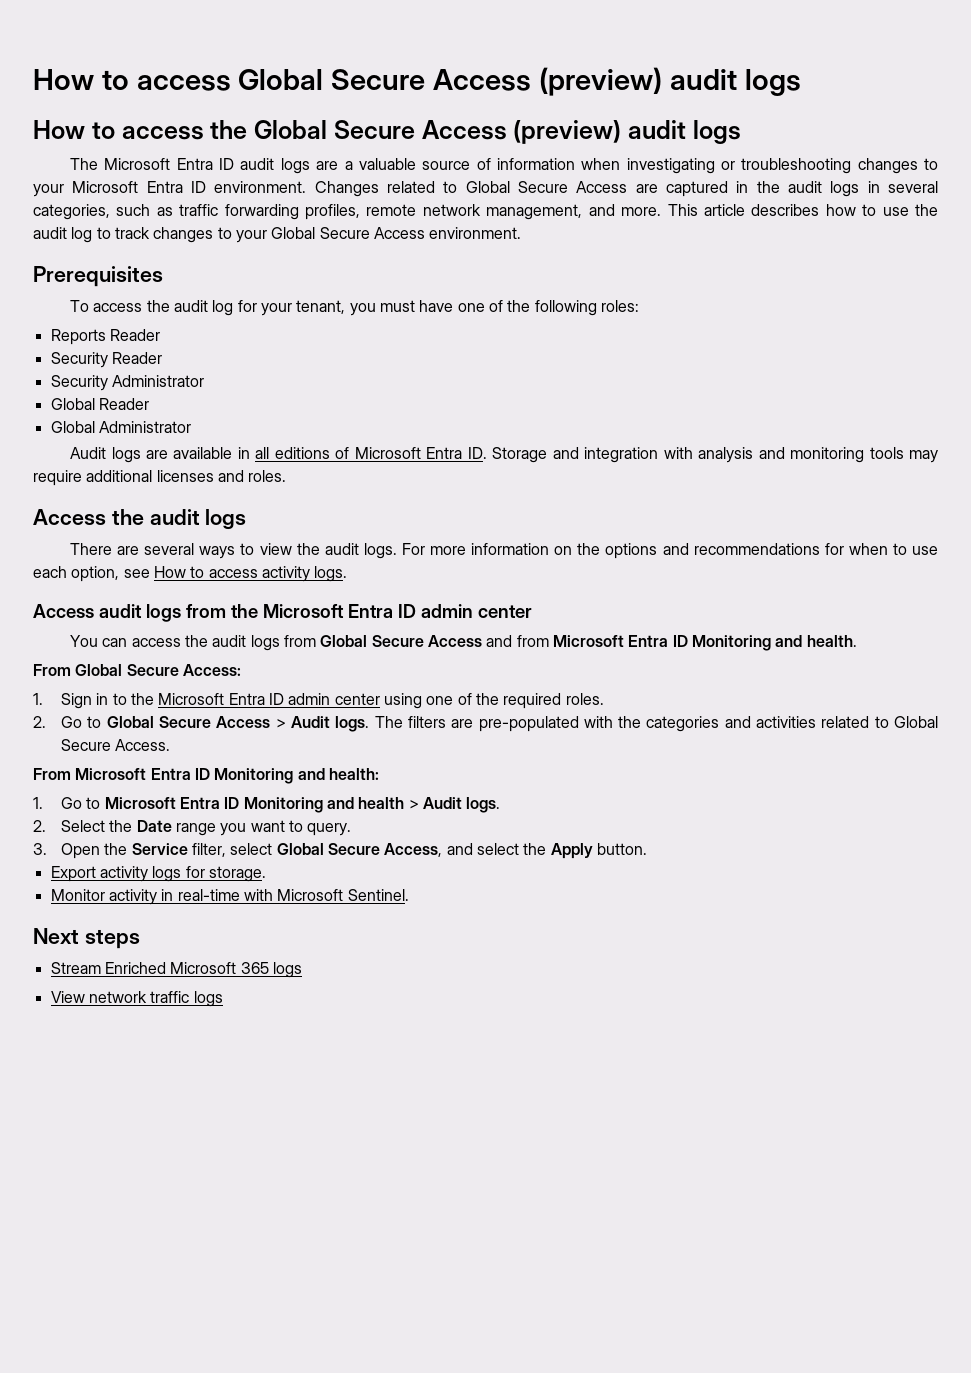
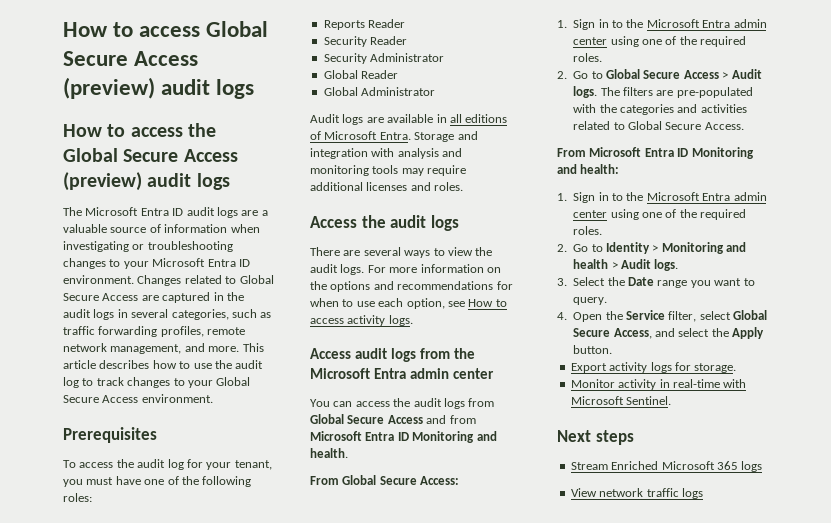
[426,447,487,459] Entra ID. -> [379,132,411,140] Entra.
[397,604,416,618] ID -> (406, 373) none
[269,693,285,705] ID -> (731, 24) none
[61,797,240,809] Go to Microsoft Entra ID -> [573,192,767,203] [573,209,747,220] [573,226,603,235] [557,242,659,254] Sign in to the Microsoft Entra admin center using one of the required roles. // 2. Go to Identity >
[33,820,46,832] 2. -> [557,278,567,286] 3.
[33,843,47,855] 3. -> [557,312,567,320] 4.

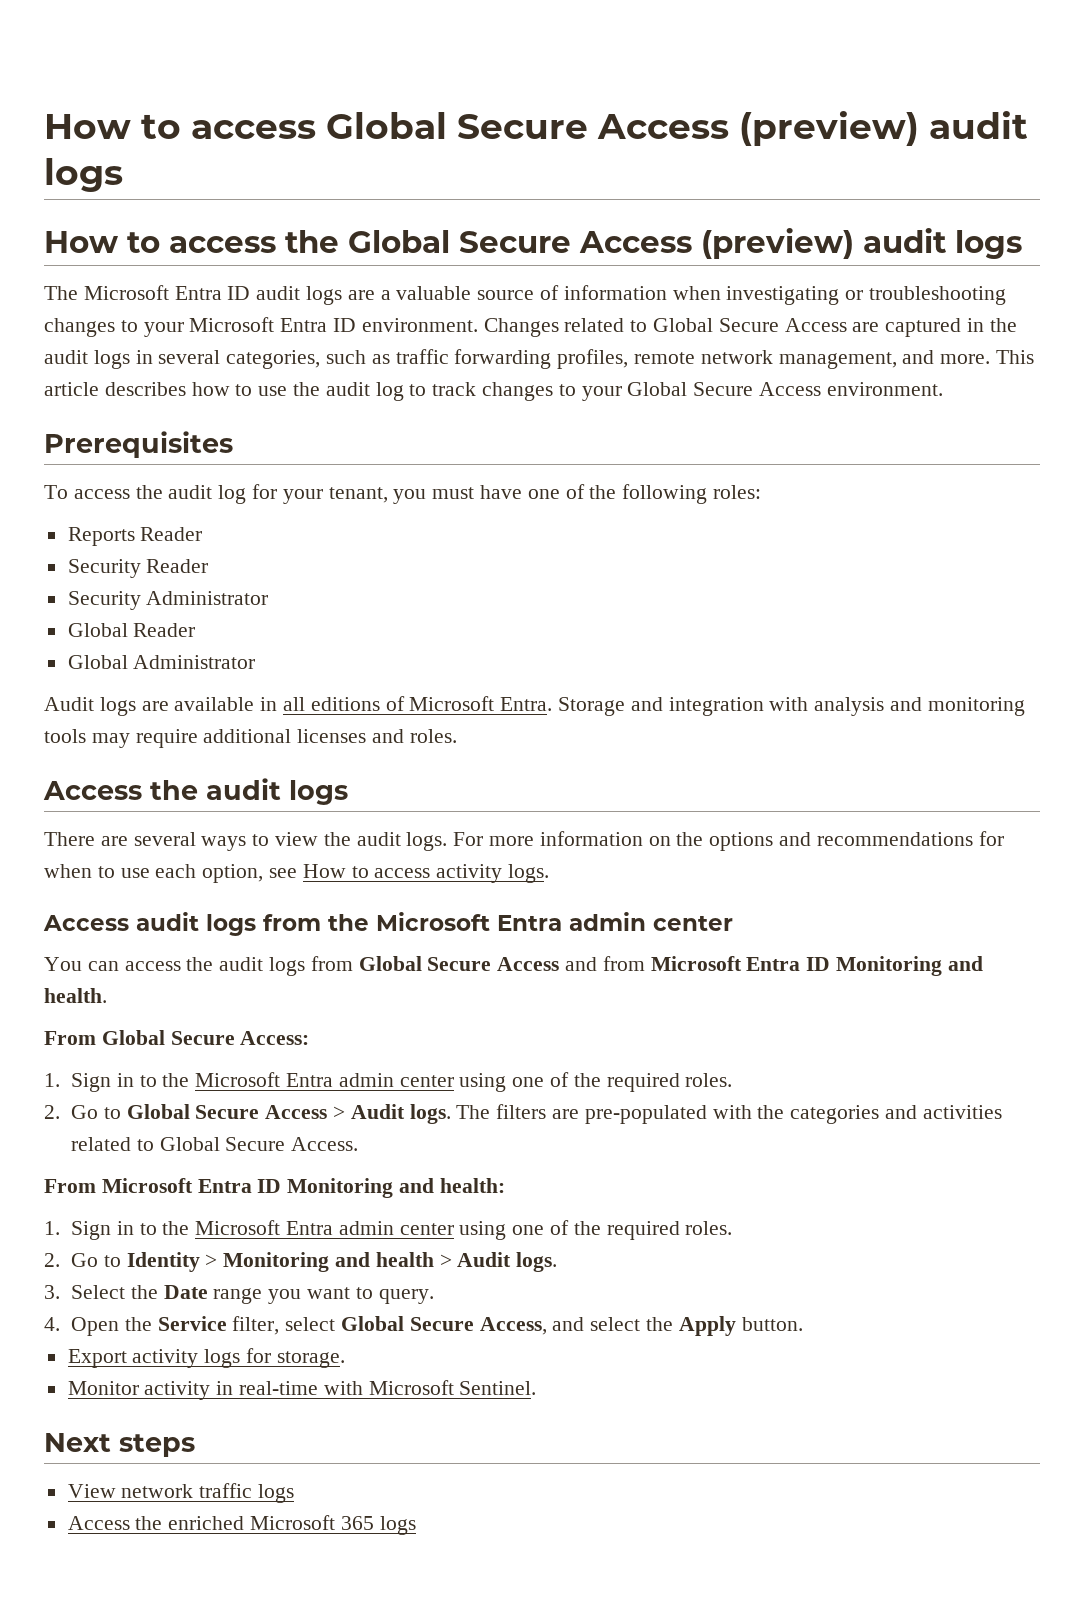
[570,461,763,472] // Stream Enriched Microsoft 365 logs -> (195, 1445) none
(703, 493) none -> [67,1515,416,1535] // Access the enriched Microsoft 365 logs

